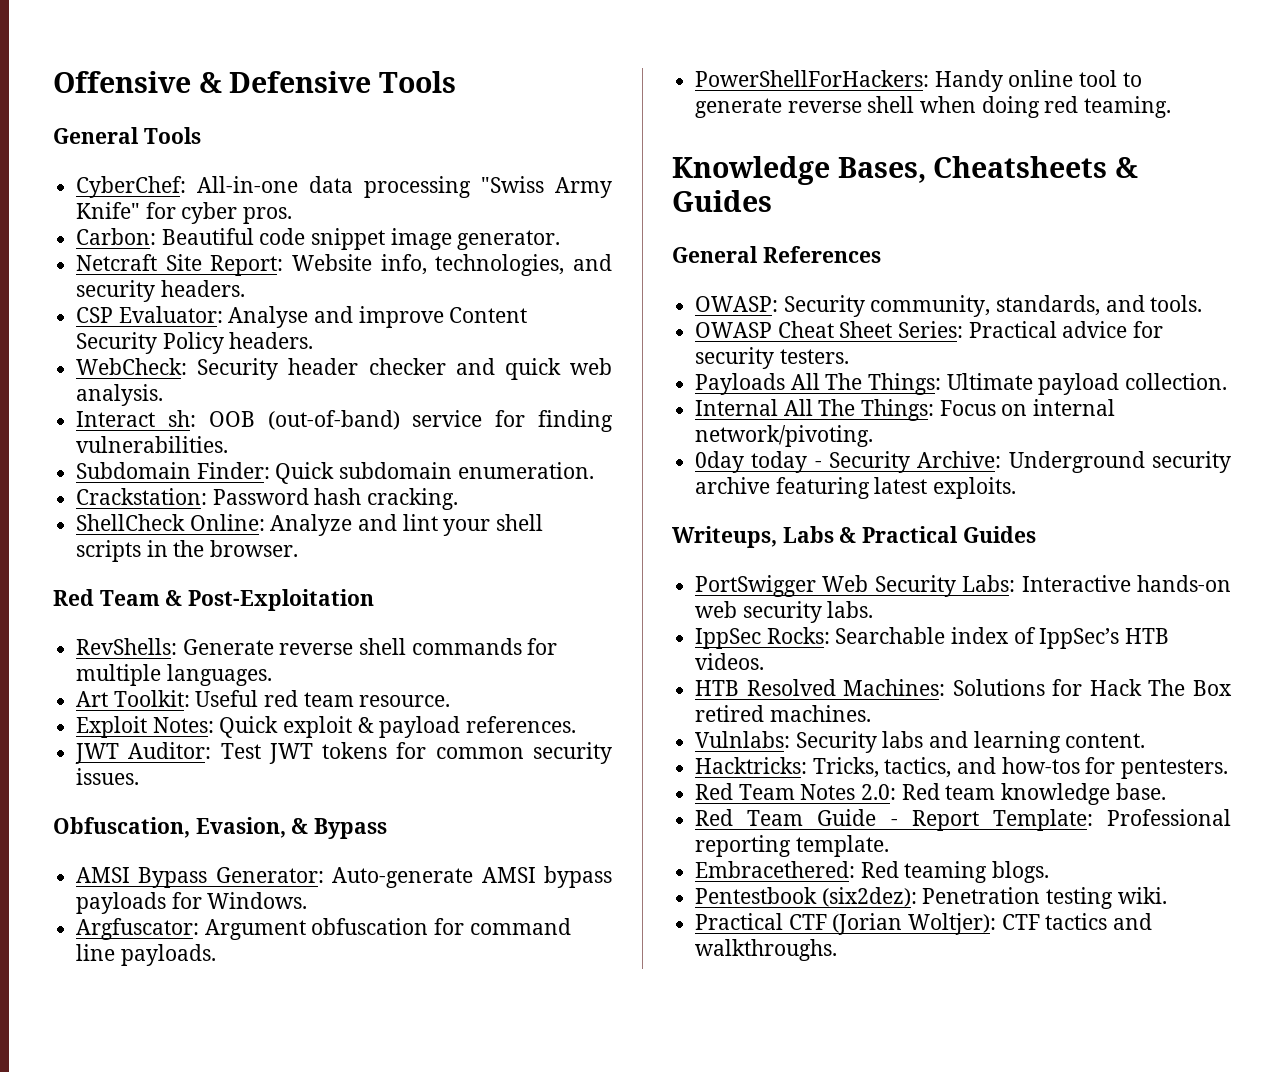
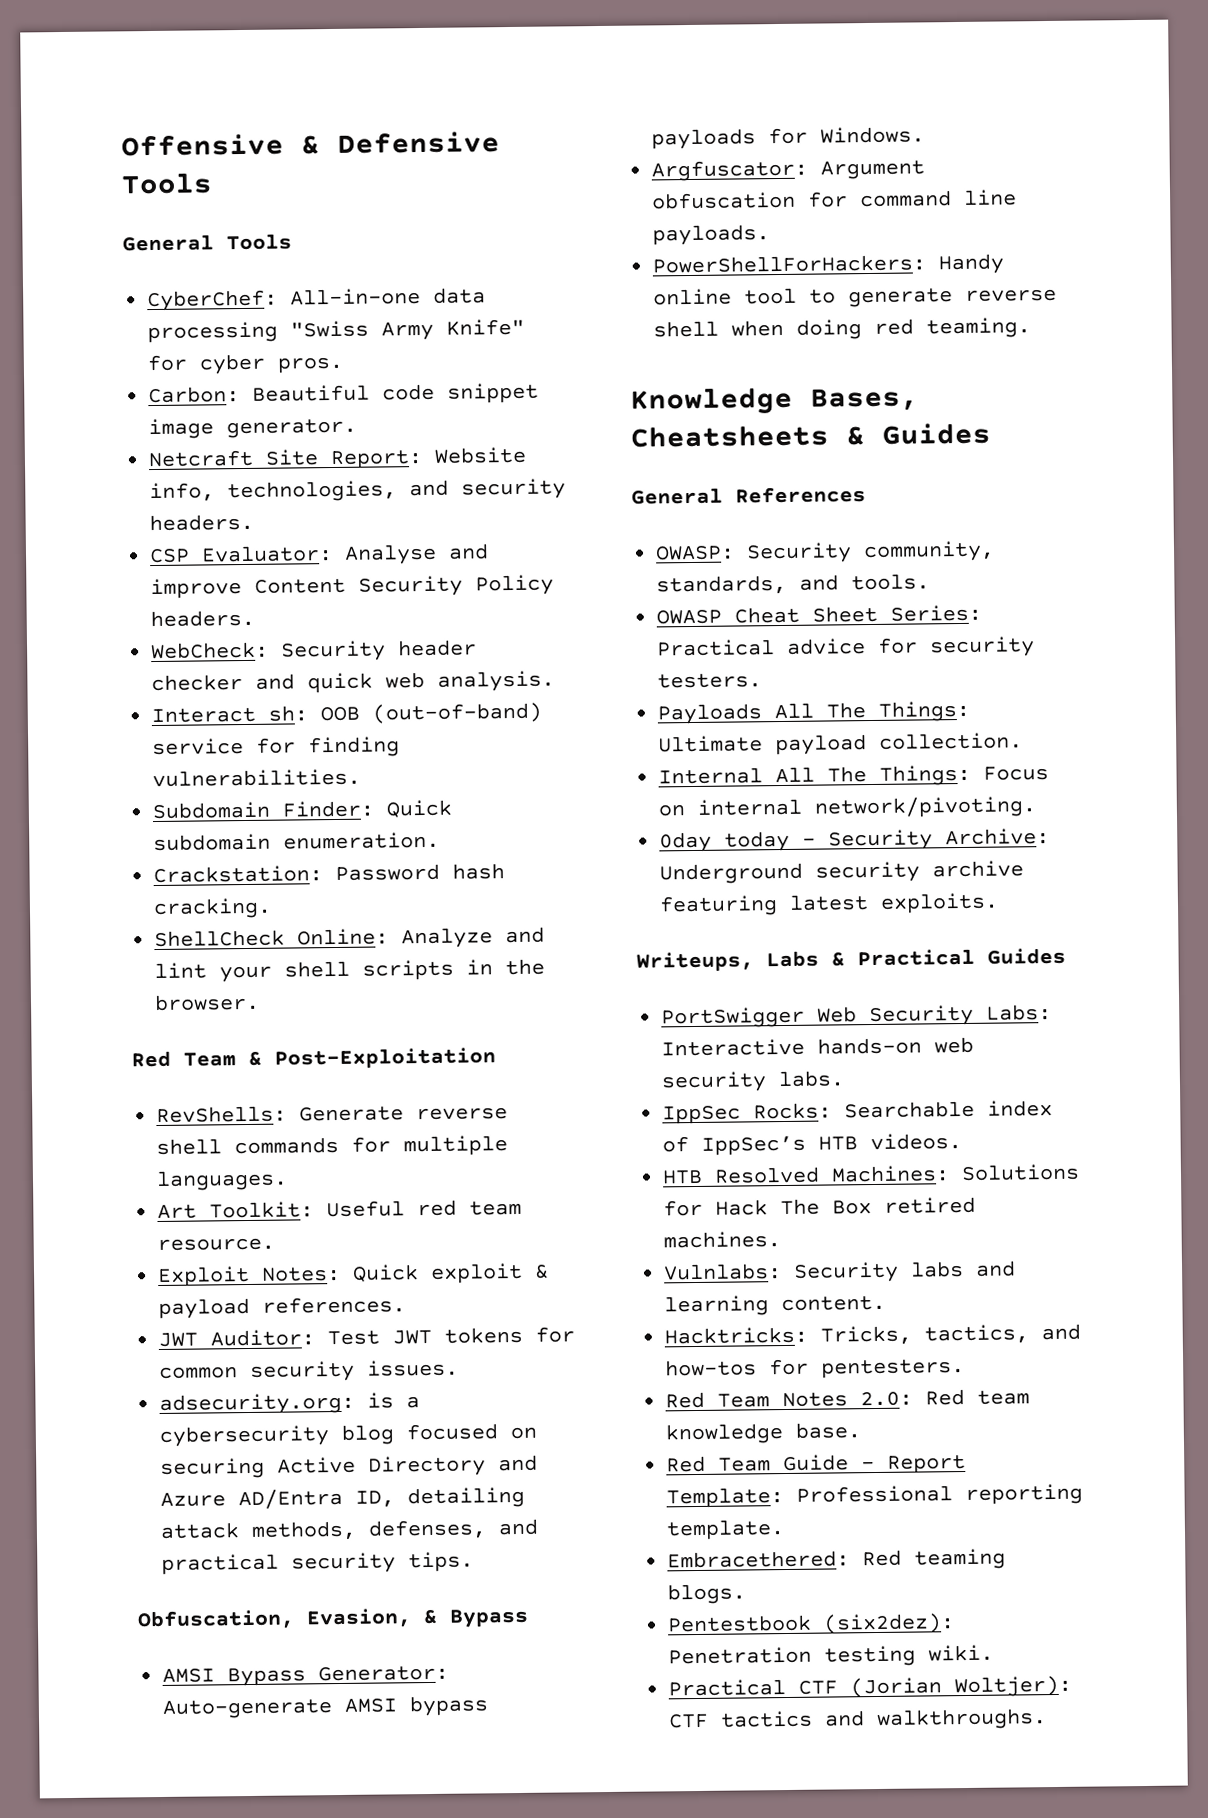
(140, 776) none -> [159,1392,421,1415] [159,1423,538,1447] [160,1454,539,1479] [160,1486,526,1510] [160,1518,539,1541] [161,1551,475,1575] // adsecurity.org: is a cybersecurity blog focused on securing Active Directory and Azure AD/Entra ID, detailing attack methods, defenses, and practical security tips.

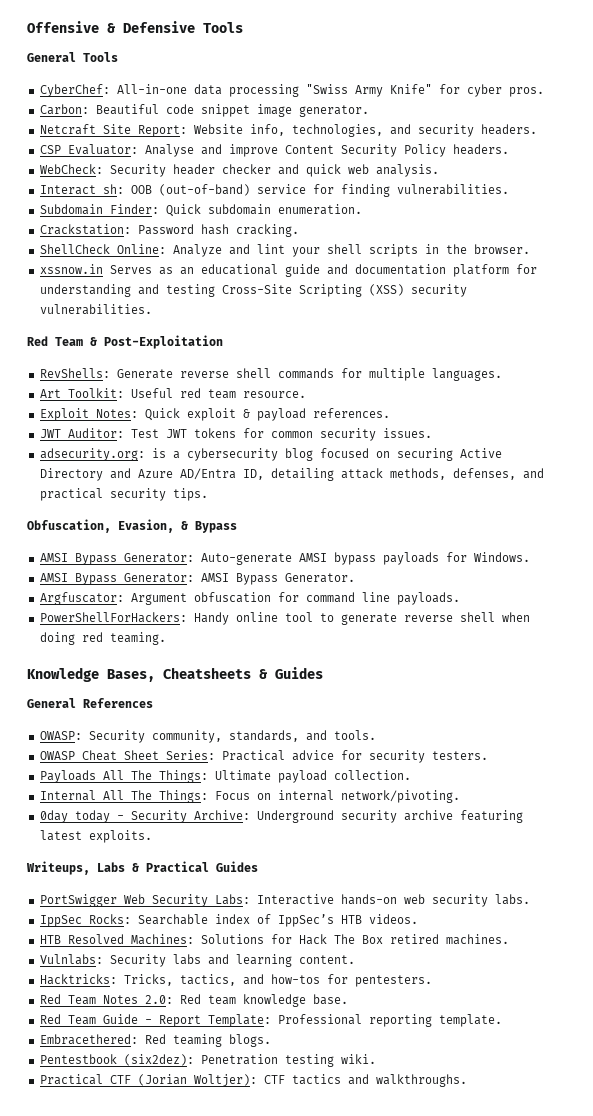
(261, 1002) none -> [39,264,537,277] [39,284,467,297] [39,304,152,315] // xssnow.in Serves as an educational guide and documentation platform for understanding and testing Cross-Site Scripting (XSS) security vulnerabilities.
(926, 135) none -> [39,573,355,585] // AMSI Bypass Generator: AMSI Bypass Generator.

